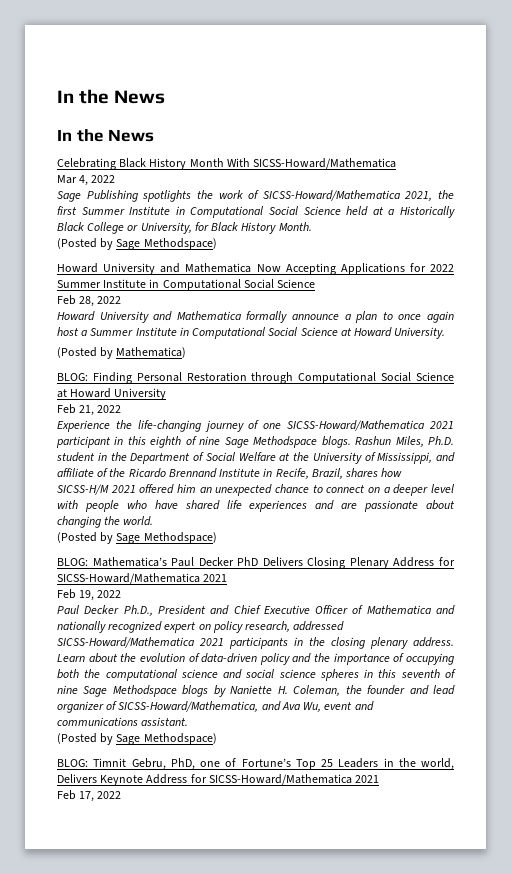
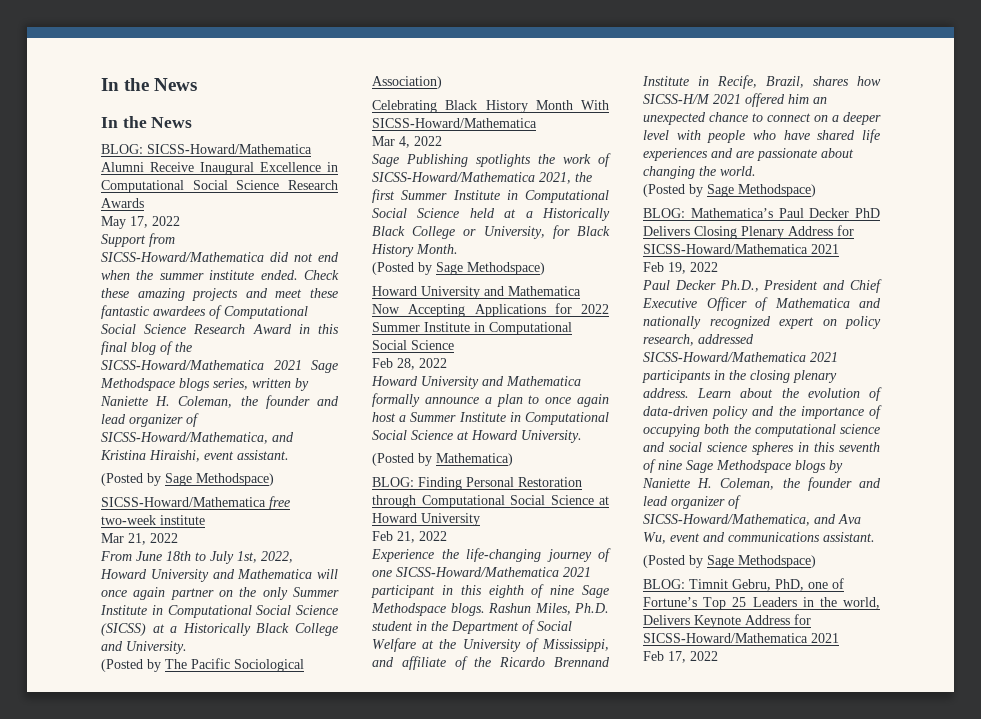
(155, 135) none -> [101,144,312,154] [101,162,338,175] [101,180,338,193] [101,198,144,208] [101,216,180,229] [101,233,175,247] [101,252,339,262] [101,270,339,280] [101,288,338,301] [101,305,308,319] [101,324,339,334] [101,341,192,355] [101,360,338,373] [100,378,309,391] [100,395,339,409] [101,413,199,427] [101,432,294,444] [100,450,289,462] [101,473,274,486] [101,496,290,510] [101,515,205,525] [101,533,178,545] [100,551,293,564] [100,569,338,582] [101,587,339,600] [100,605,338,618] [101,623,338,636] [101,641,187,654] [101,658,304,672] [372,76,442,89] // BLOG: SICSS-Howard/Mathematica Alumni Receive Inaugural Excellence in Computational Social Science Research Awards // May 17, 2022 // Support from SICSS-Howard/Mathematica did not end when the summer institute ended. Check these amazing projects and meet these fantastic awardees of Computational Social Science Research Award in this final blog of the SICSS-Howard/Mathematica 2021 Sage Methodspace blogs series, written by Naniette H. Coleman, the founder and lead organizer of SICSS-Howard/Mathematica, and Kristina Hiraishi, event assistant. // (Posted by Sage Methodspace) // SICSS-Howard/Mathematica free two-week institute // Mar 21, 2022 // From June 18th to July 1st, 2022, Howard University and Mathematica will once again partner on the only Summer Institute in Computational Social Science (SICSS) at a Historically Black College and University. // (Posted by The Pacific Sociological Association)

